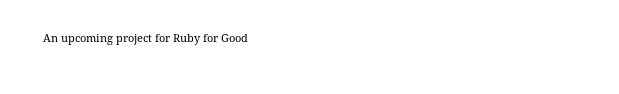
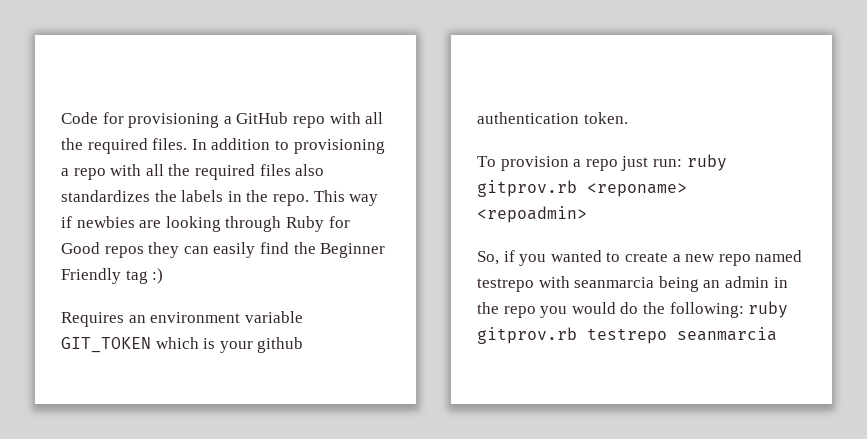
[43,34,248,45] An upcoming project for Ruby for Good -> [61,112,384,128] [61,138,385,154] [61,164,325,180] [61,190,379,206] [61,216,350,232] [61,242,386,258] [61,268,164,284] [61,311,303,327] [61,337,304,353] [477,112,628,124] [477,154,727,171] [477,180,687,197] [477,206,587,223] [477,250,803,266] [477,276,788,292] [477,301,789,318] [477,327,777,344] Code for provisioning a GitHub repo with all the required files. In addition to provisioning a repo with all the required files also standardizes the labels in the repo. This way if newbies are looking through Ruby for Good repos they can easily find the Beginner Friendly tag :) // Requires an environment variable GIT_TOKEN which is your github authentication token. // To provision a repo just run: ruby gitprov.rb <reponame> <repoadmin> // So, if you wanted to create a new repo named testrepo with seanmarcia being an admin in the repo you would do the following: ruby gitprov.rb testrepo seanmarcia

